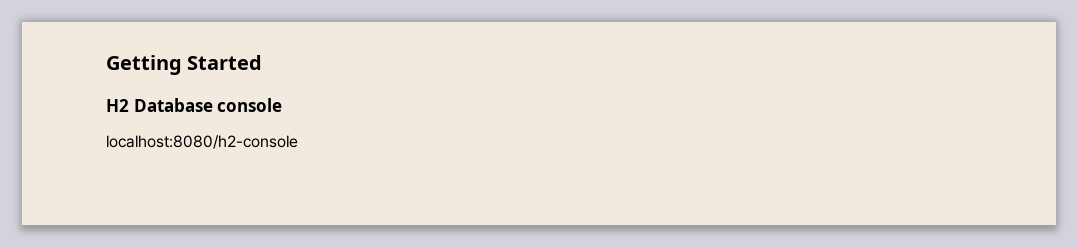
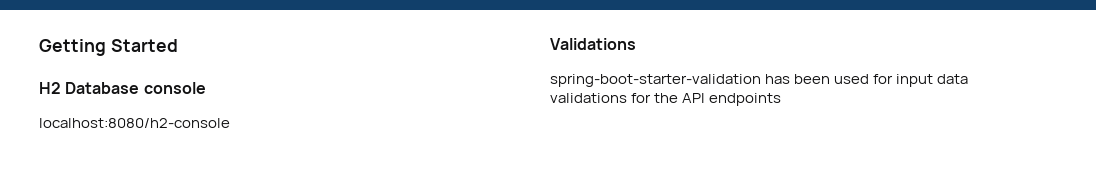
(298, 142) none -> [550,38,636,50] [550,74,969,87] [550,93,782,106] // Validations // spring-boot-starter-validation has been used for input data validations for the API endpoints

